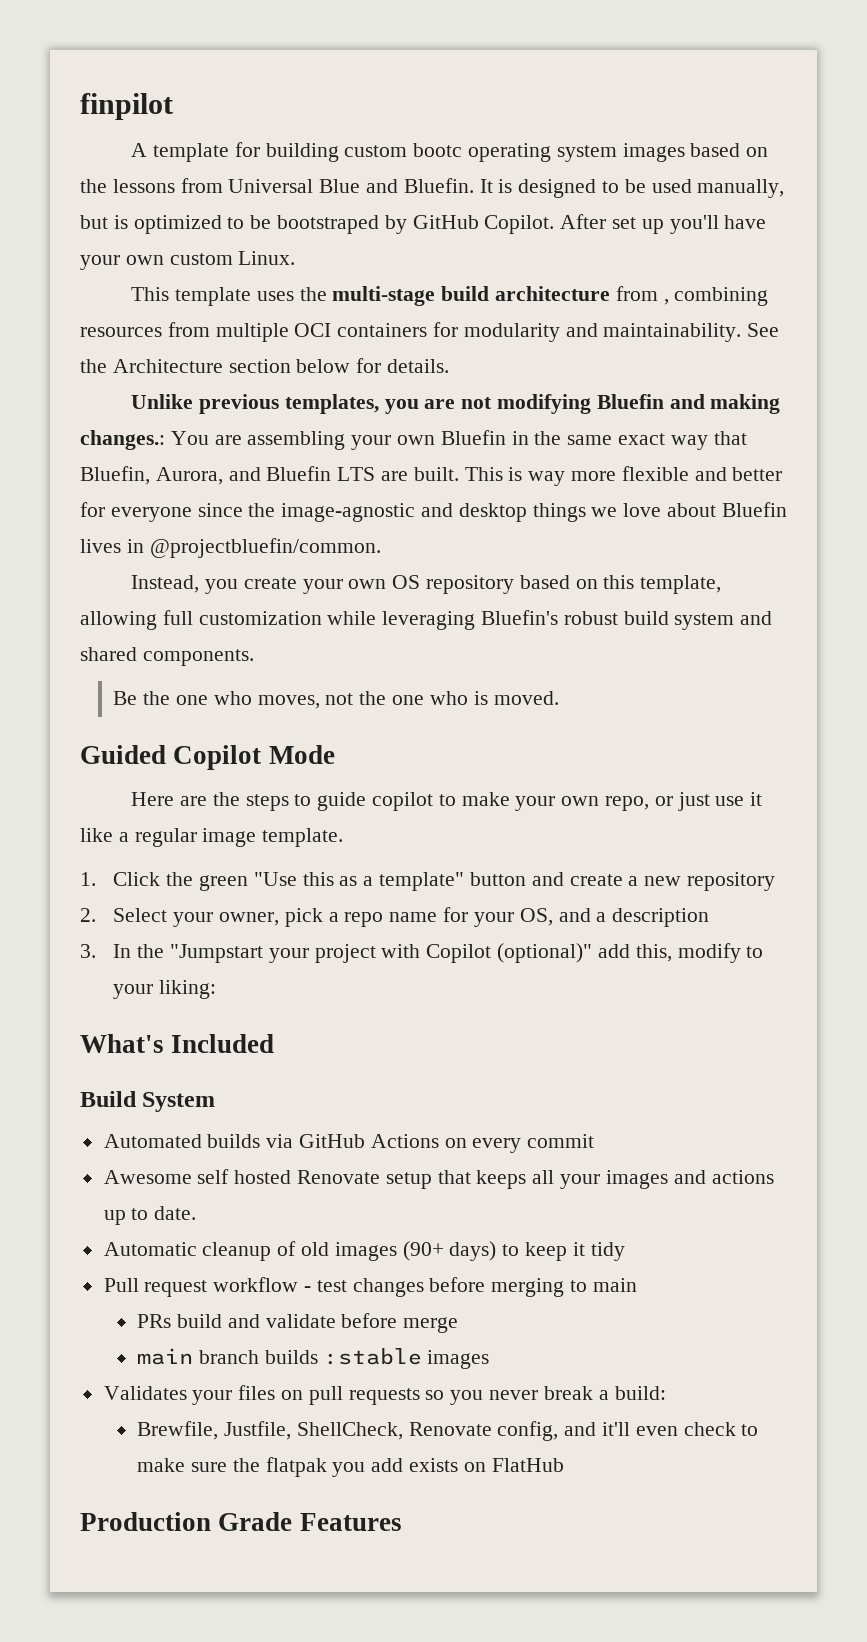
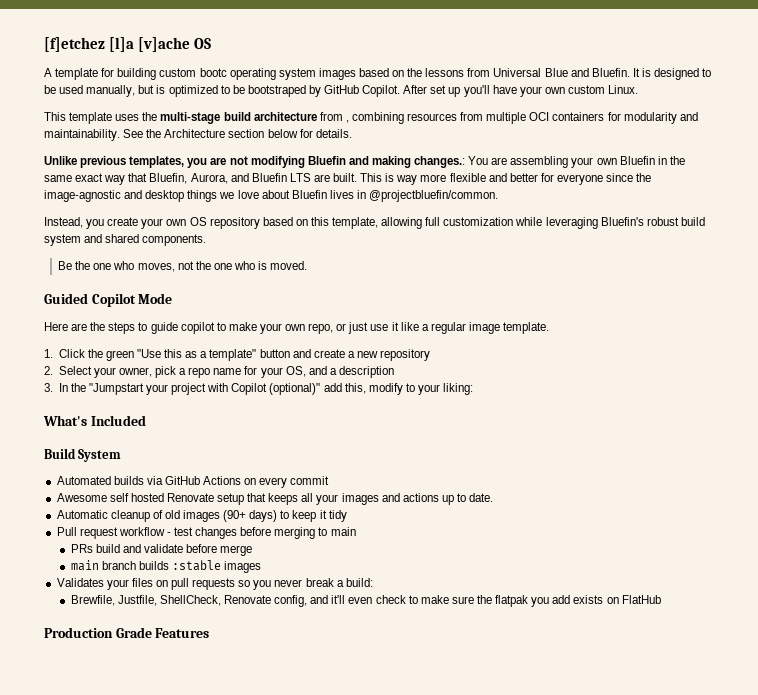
[80,93,173,120] finpilot -> [44,37,211,52] [f]etchez [l]a [v]ache OS

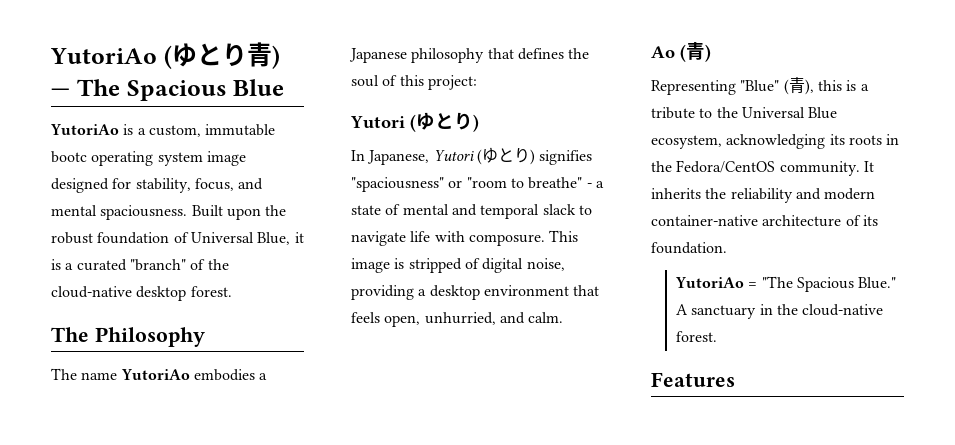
[44,37,211,52] [44,68,712,80] [44,85,639,97] [44,112,698,124] [44,129,352,141] [44,156,685,168] [44,173,652,185] [44,190,499,202] [44,217,705,229] [44,234,207,246] [58,261,308,272] [44,293,173,307] [44,322,550,334] [44,349,431,361] [44,366,395,378] [44,383,474,395] [43,415,146,426] [44,448,122,462] [56,476,330,488] [56,493,494,505] [56,510,347,522] [56,527,356,539] [70,544,253,556] [70,560,262,573] [56,578,373,590] [70,595,661,607] [44,627,152,638] [f]etchez [l]a [v]ache OS // A template for building custom bootc operating system images based on the lessons from Universal Blue and Bluefin. It is designed to be used manually, but is optimized to be bootstraped by GitHub Copilot. After set up you'll have your own custom Linux. // This template uses the multi-stage build architecture from , combining resources from multiple OCI containers for modularity and maintainability. See the Architecture section below for details. // Unlike previous templates, you are not modifying Bluefin and making changes.: You are assembling your own Bluefin in the same exact way that Bluefin, Aurora, and Bluefin LTS are built. This is way more flexible and better for everyone since the image-agnostic and desktop things we love about Bluefin lives in @projectbluefin/common. // Instead, you create your own OS repository based on this template, allowing full customization while leveraging Bluefin's robust build system and shared components. // Be the one who moves, not the one who is moved. // Guided Copilot Mode // Here are the steps to guide copilot to make your own repo, or just use it like a regular image template. // 1. Click the green "Use this as a template" button and create a new repository // 2. Select your owner, pick a repo name for your OS, and a description // 3. In the "Jumpstart your project with Copilot (optional)" add this, modify to your liking: // What's Included // Build System // Automated builds via GitHub Actions on every commit // Awesome self hosted Renovate setup that keeps all your images and actions up to date. // Automatic cleanup of old images (90+ days) to keep it tidy // Pull request workflow - test changes before merging to main // PRs build and validate before merge // main branch builds :stable images // Validates your files on pull requests so you never break a build: // Brewfile, Justfile, ShellCheck, Renovate config, and it'll even check to make sure the flatpak you add exists on FlatHub // Production Grade -> [50,42,280,69] [51,79,285,101] [50,124,276,137] [51,151,246,166] [51,178,264,193] [51,205,287,220] [51,232,304,245] [51,259,229,271] [51,286,232,301] [51,327,205,347] [51,368,268,381] [349,48,590,63] [351,75,477,90] [350,112,479,132] [351,147,593,165] [351,177,604,192] [351,204,592,219] [351,230,579,246] [351,258,565,273] [351,285,600,300] [351,312,564,327] [651,42,711,62] [651,77,869,95] [651,107,838,119] [651,134,900,149] [651,160,874,176] [651,188,876,203] [651,215,878,227] [651,242,727,254] [675,276,897,292] [676,304,884,319] [676,331,718,342] YutoriAo (ゆとり青) — The Spacious Blue // YutoriAo is a custom, immutable bootc operating system image designed for stability, focus, and mental spaciousness. Built upon the robust foundation of Universal Blue, it is a curated "branch" of the cloud-native desktop forest. // The Philosophy // The name YutoriAo embodies a Japanese philosophy that defines the soul of this project: // Yutori (ゆとり) // In Japanese, Yutori (ゆとり) signifies "spaciousness" or "room to breathe" - a state of mental and temporal slack to navigate life with composure. This image is stripped of digital noise, providing a desktop environment that feels open, unhurried, and calm. // Ao (青) // Representing "Blue" (青), this is a tribute to the Universal Blue ecosystem, acknowledging its roots in the Fedora/CentOS community. It inherits the reliability and modern container-native architecture of its foundation. // YutoriAo = "The Spacious Blue." A sanctuary in the cloud-native forest. //

